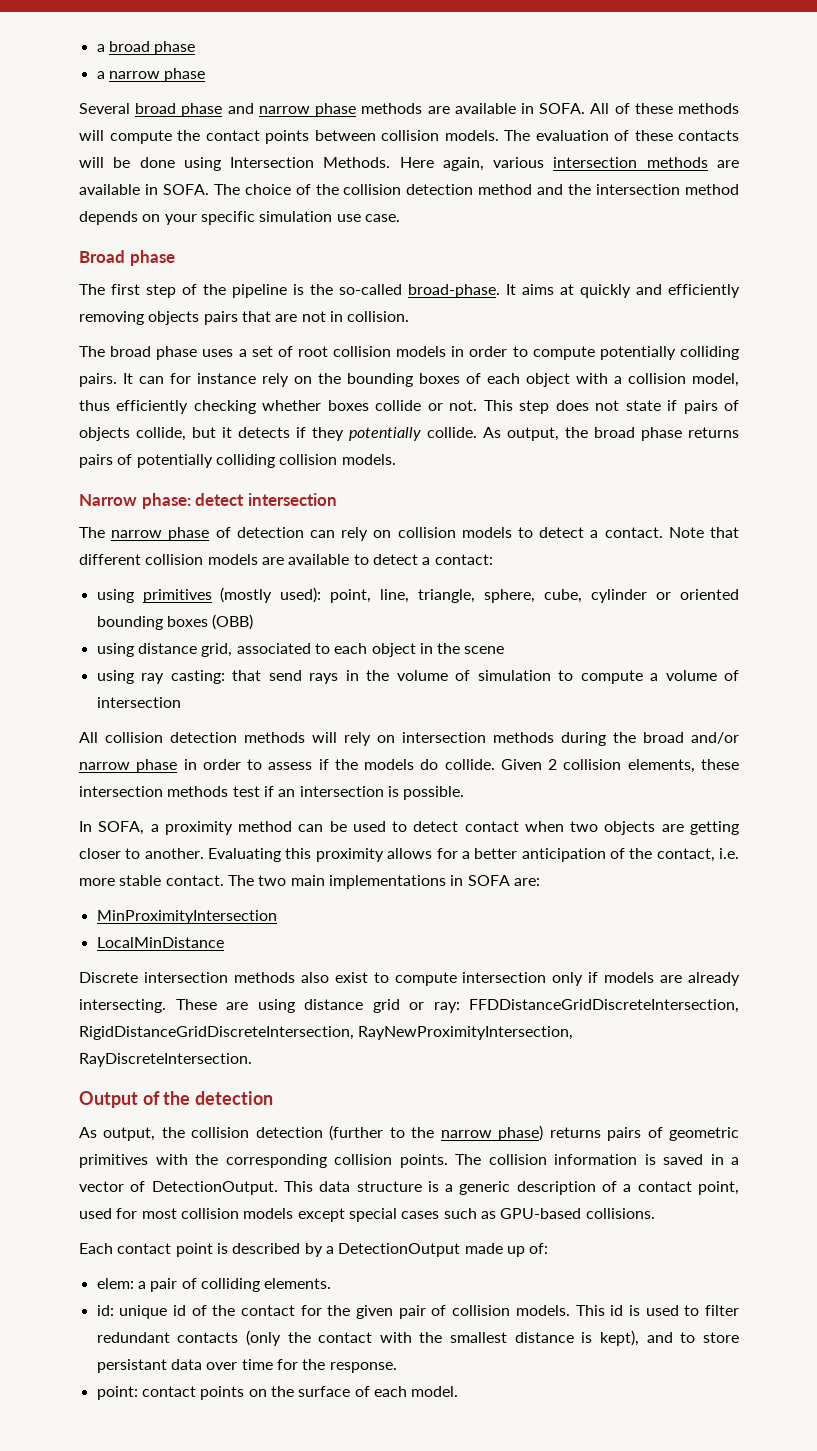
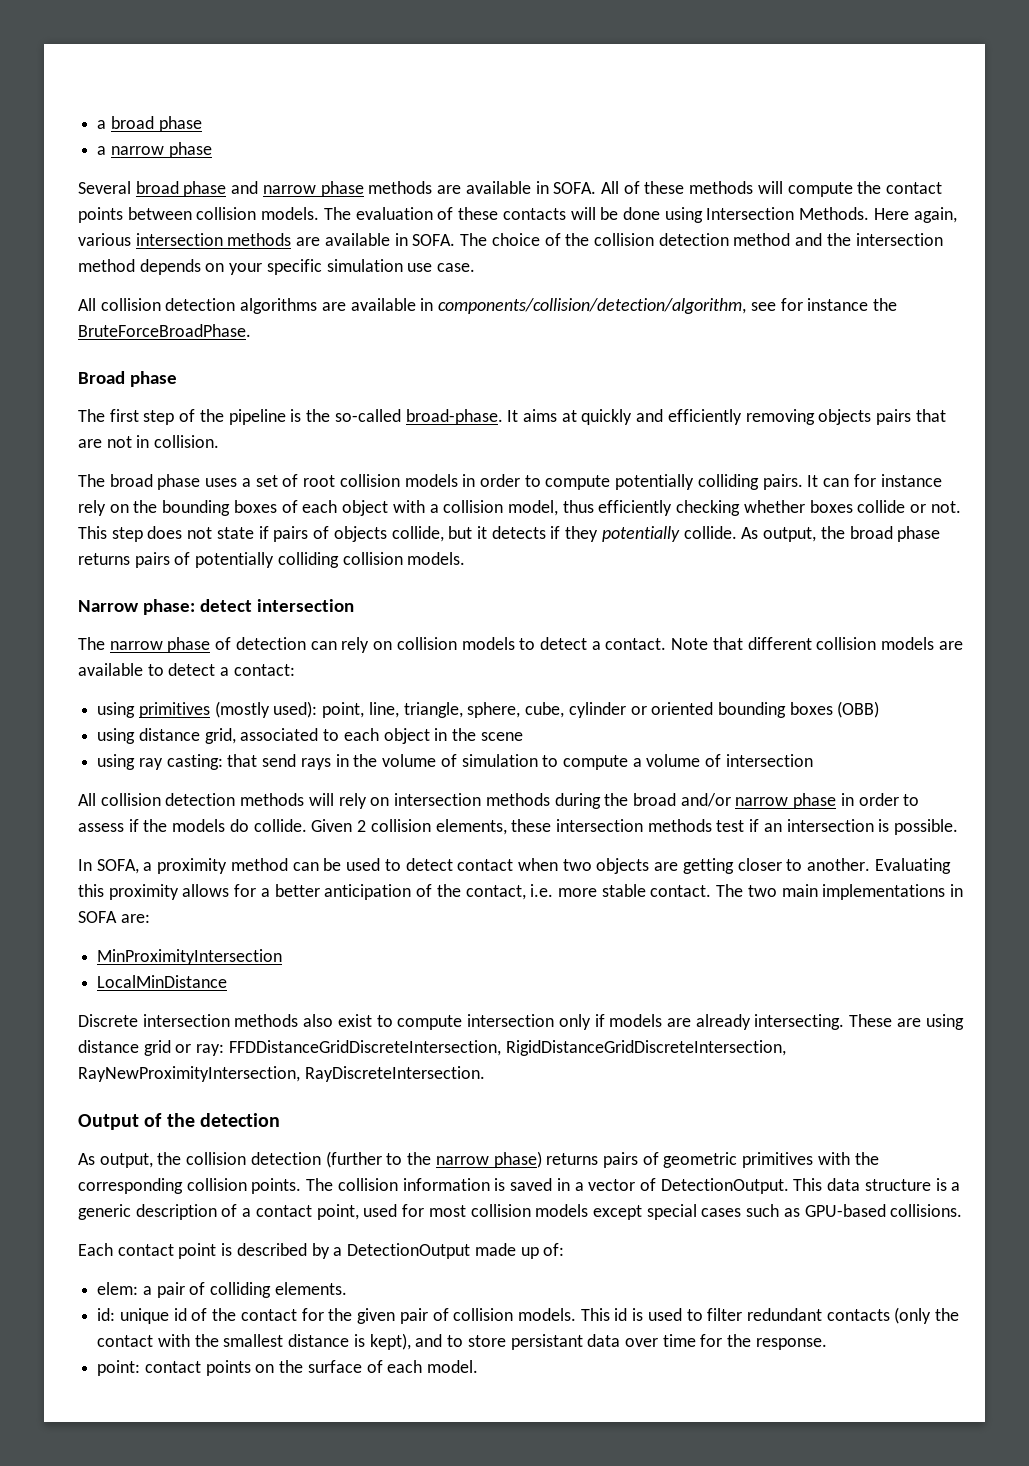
(400, 218) none -> [78,298,897,314] [78,324,251,337] // All collision detection algorithms are available in components/collision/detection/algorithm, see for instance the BruteForceBroadPhase.

